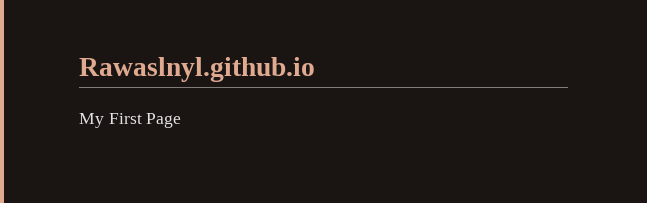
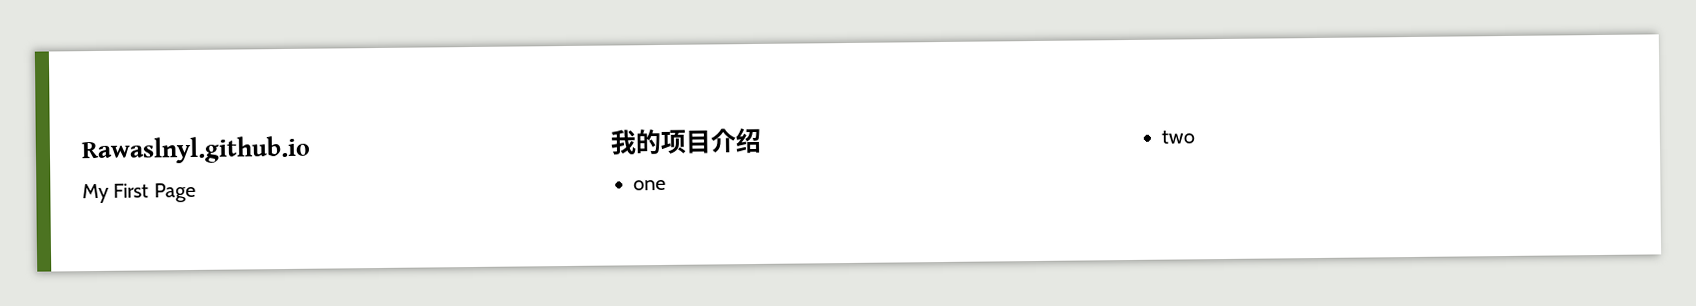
(182, 120) none -> [610,127,761,155] [633,179,666,191] [1161,130,1195,144] // 我的项目介绍 // one // two

